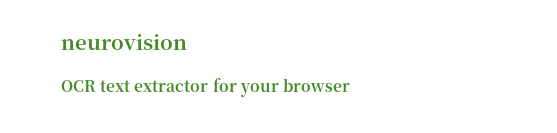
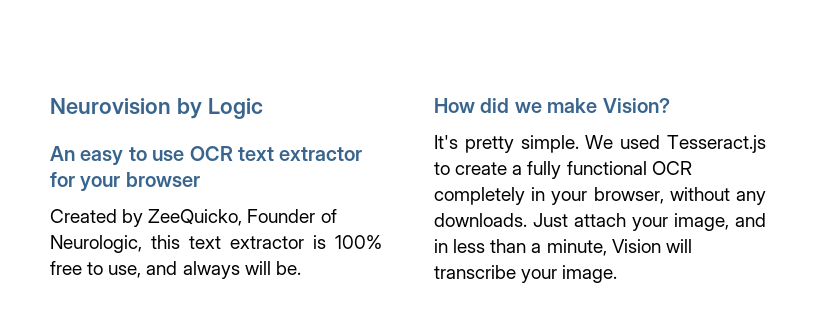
[61,34,187,50] neurovision // -> [50,98,263,119] [50,146,185,166] Neurovision by Logic // An easy to use
(350, 85) none -> [50,209,337,227] [50,235,382,253] [50,261,301,279] [434,98,670,113] [434,135,766,153] [434,161,692,179] [434,187,766,205] [434,213,766,231] [434,239,692,256] [434,265,618,283] // Created by ZeeQuicko, Founder of Neurologic, this text extractor is 100% free to use, and always will be. // How did we make Vision? // It's pretty simple. We used Tesseract.js to create a fully functional OCR completely in your browser, without any downloads. Just attach your image, and in less than a minute, Vision will transcribe your image.

